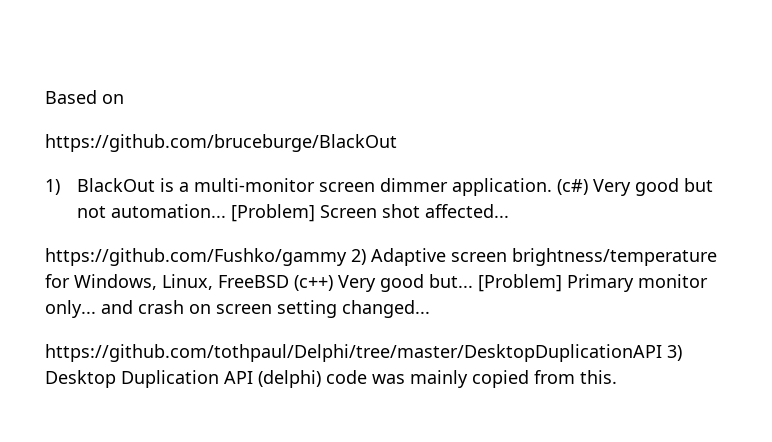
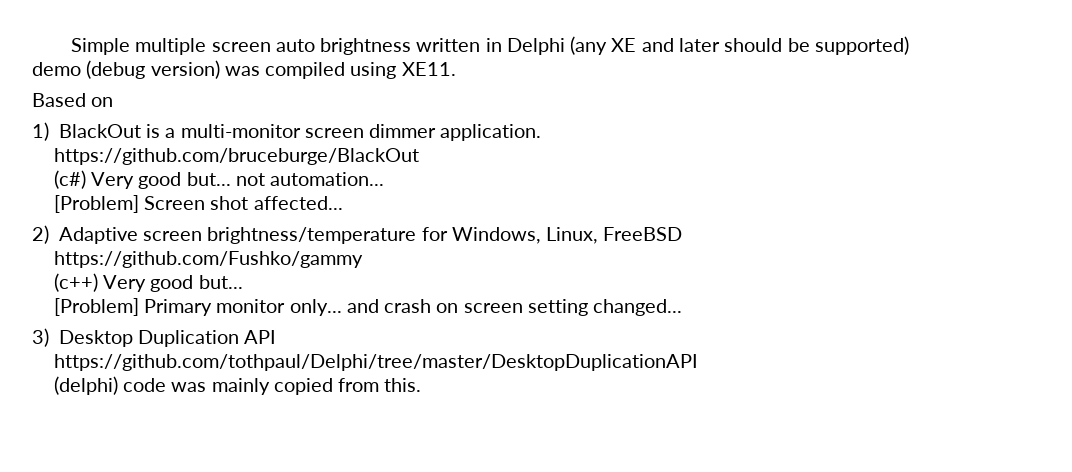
(45, 97) none -> [71,36,909,55] [32,60,456,79] Simple multiple screen auto brightness written in Delphi (any XE and later should be supported) // demo (debug version) was compiled using XE11. //
[45,134,397,152] // https://github.com/bruceburge/BlackOut -> (114, 102) none
(552, 187) none -> [53,148,419,165] // https://github.com/bruceburge/BlackOut //
[683,178,713,192] but -> [186,172,231,186] but...
(226, 211) none -> (385, 179) //
[45,248,347,266] https://github.com/Fushko/gammy -> (343, 203) none
(289, 281) none -> [53,251,363,268] // https://github.com/Fushko/gammy //
(473, 281) none -> (243, 282) //
[45,344,662,362] https://github.com/tothpaul/Delphi/tree/master/DesktopDuplicationAPI -> (683, 307) none
(253, 377) none -> [53,354,698,371] // https://github.com/tothpaul/Delphi/tree/master/DesktopDuplicationAPI //

